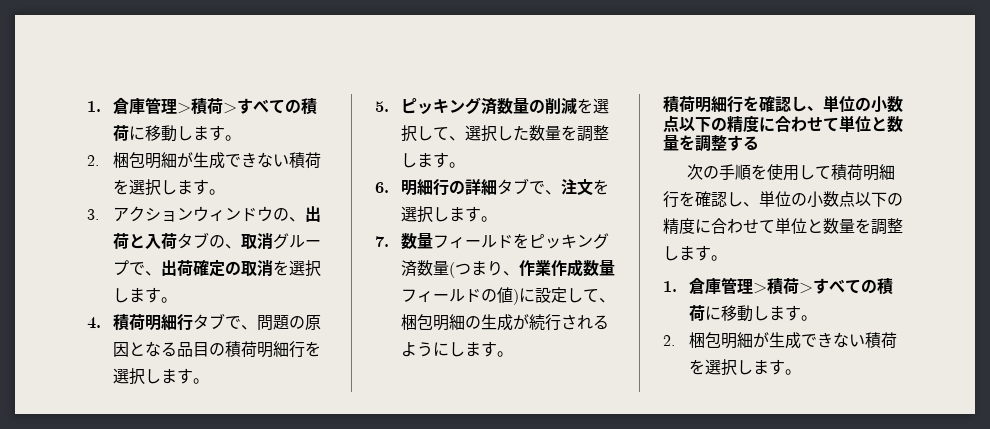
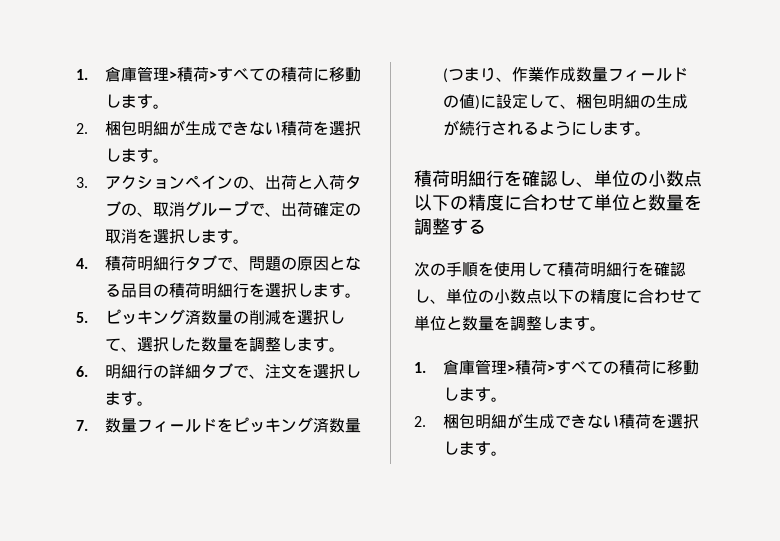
[192,206,273,222] ウィンドウ -> [185,175,234,189] ペイン

